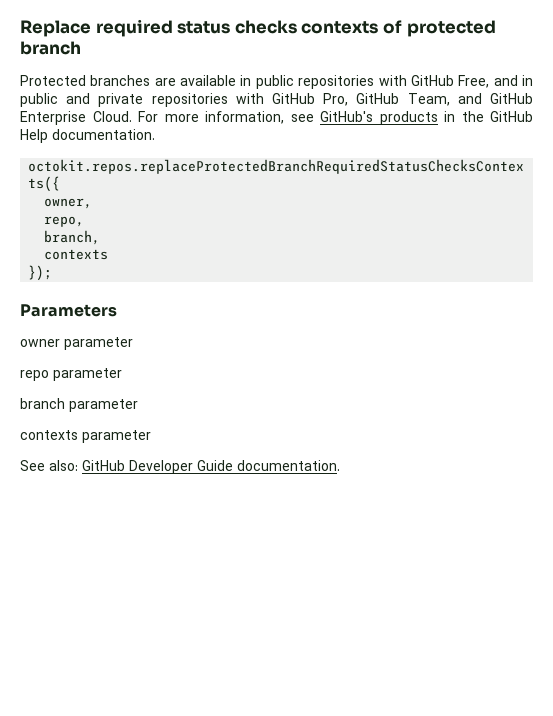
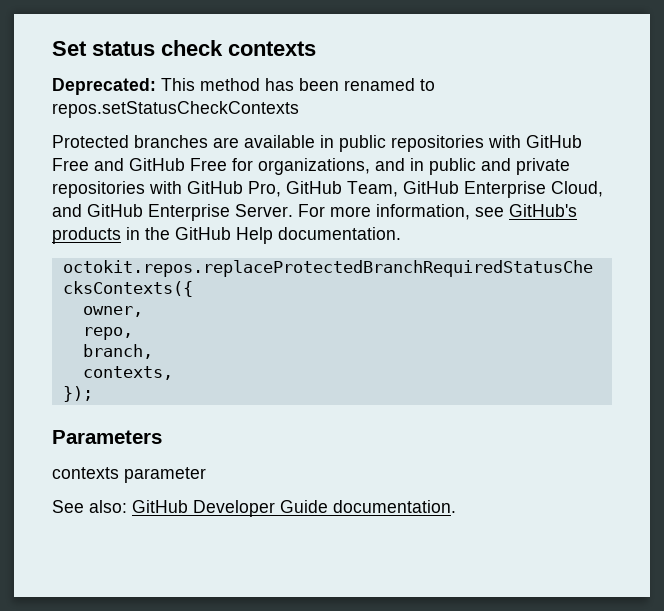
[20,19,496,37] [20,41,81,55] Replace required status checks contexts of protected branch -> [52,40,316,56] [52,78,435,95] [52,101,299,118] Set status check contexts // Deprecated: This method has been renamed to repos.setStatusCheckContexts
[458,75,490,88] Free, -> [52,158,370,175] Free and GitHub Free for organizations,
(450, 99) none -> [403,181,603,198] GitHub Enterprise Cloud,
[92,111,132,122] Cloud. -> [235,204,293,217] Server.
[44,249,109,260] contexts -> [82,366,173,380] contexts,
[20,337,133,350] [20,368,122,381] [20,398,138,412] // owner parameter // repo parameter // branch parameter -> (162, 437) none

